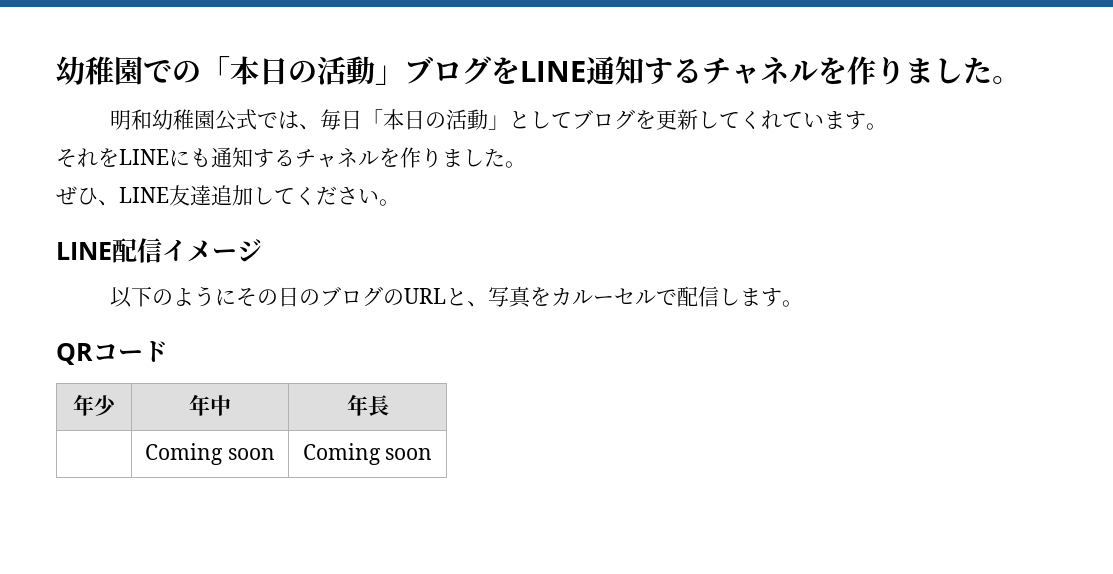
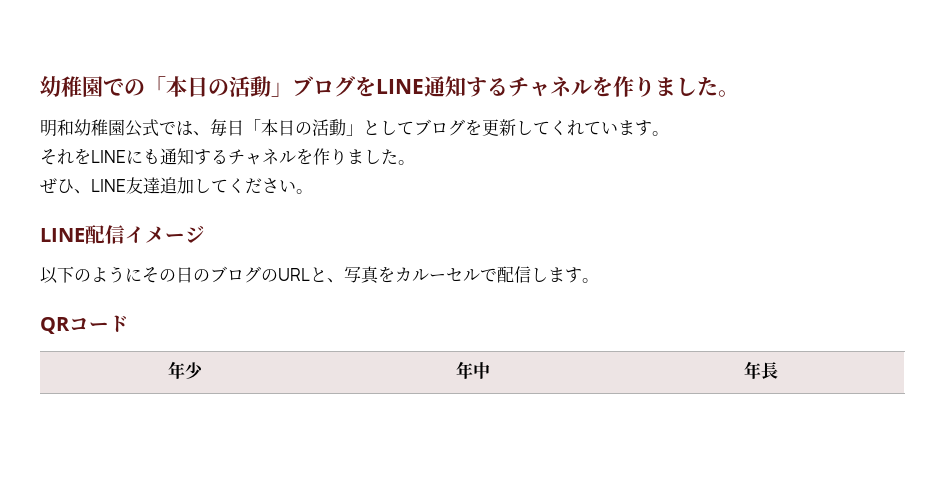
[145,443,275,465] [302,443,433,465] // | Coming soon | Coming soon -> (778, 371) none

